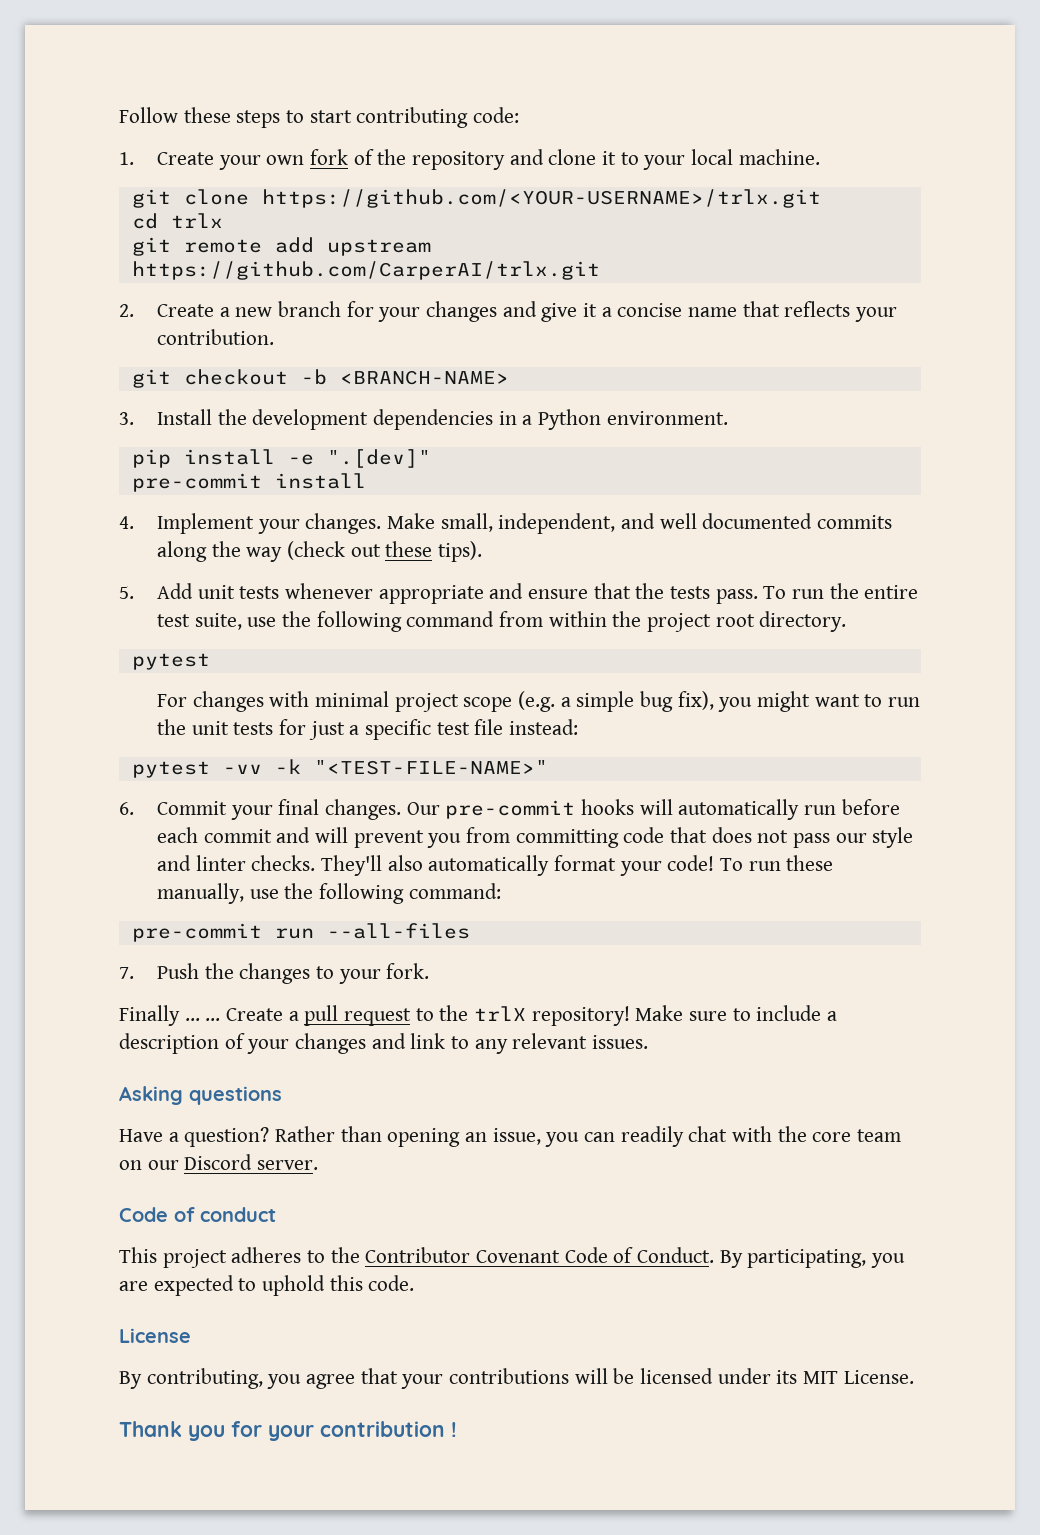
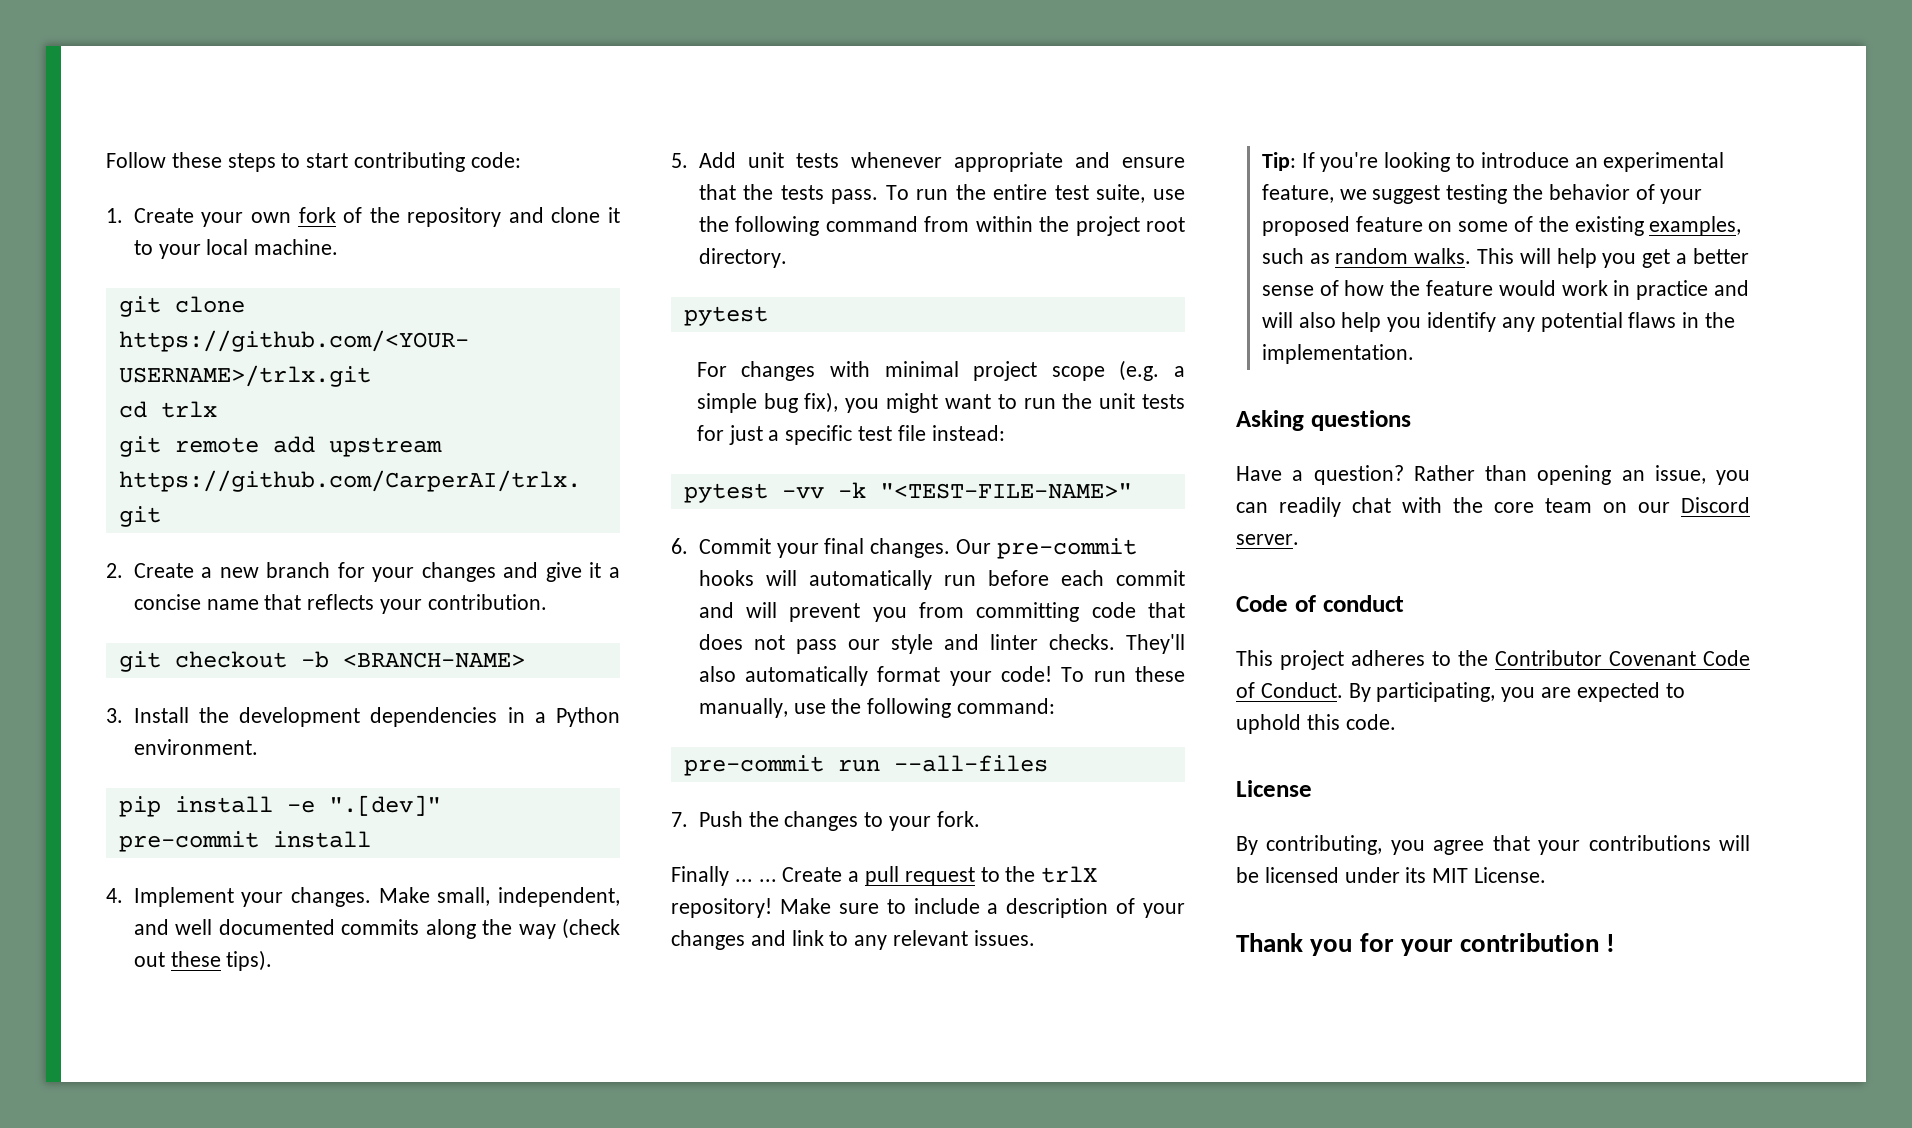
(649, 1042) none -> [1261,152,1725,172] [1261,184,1703,204] [1261,216,1742,236] [1261,248,1749,268] [1261,280,1749,300] [1261,312,1735,332] [1261,344,1414,364] // Tip: If you're looking to introduce an experimental feature, we suggest testing the behavior of your proposed feature on some of the existing examples, such as random walks. This will help you get a better sense of how the feature would work in practice and will also help you identify any potential flaws in the implementation.

